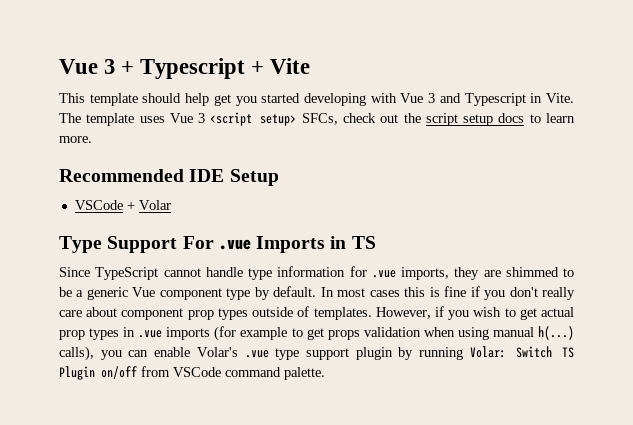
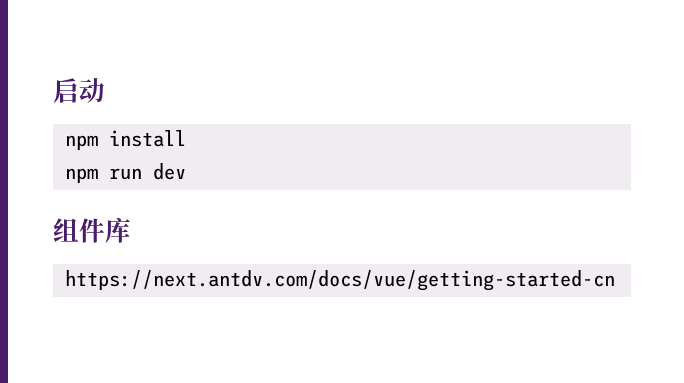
[59,58,311,79] [59,93,574,106] [59,112,576,126] [59,136,92,143] [59,169,279,186] [74,200,171,210] [59,236,376,253] [59,266,574,280] [59,286,576,300] [59,306,574,320] [59,326,574,341] [59,346,574,361] [59,366,325,380] Vue 3 + Typescript + Vite // This template should help get you started developing with Vue 3 and Typescript in Vite. The template uses Vue 3 <script setup> SFCs, check out the script setup docs to learn more. // Recommended IDE Setup // VSCode + Volar // Type Support For .vue Imports in TS // Since TypeScript cannot handle type information for .vue imports, they are shimmed to be a generic Vue component type by default. In most cases this is fine if you don't really care about component prop types outside of templates. However, if you wish to get actual prop types in .vue imports (for example to get props validation when using manual h(...) calls), you can enable Volar's .vue type support plugin by running Volar: Switch TS Plugin on/off from VSCode command palette. -> [53,77,105,103] [65,130,186,150] [65,163,186,183] [53,217,131,243] [65,270,615,291] 启动 // npm install // npm run dev // 组件库 // https://next.antdv.com/docs/vue/getting-started-cn

